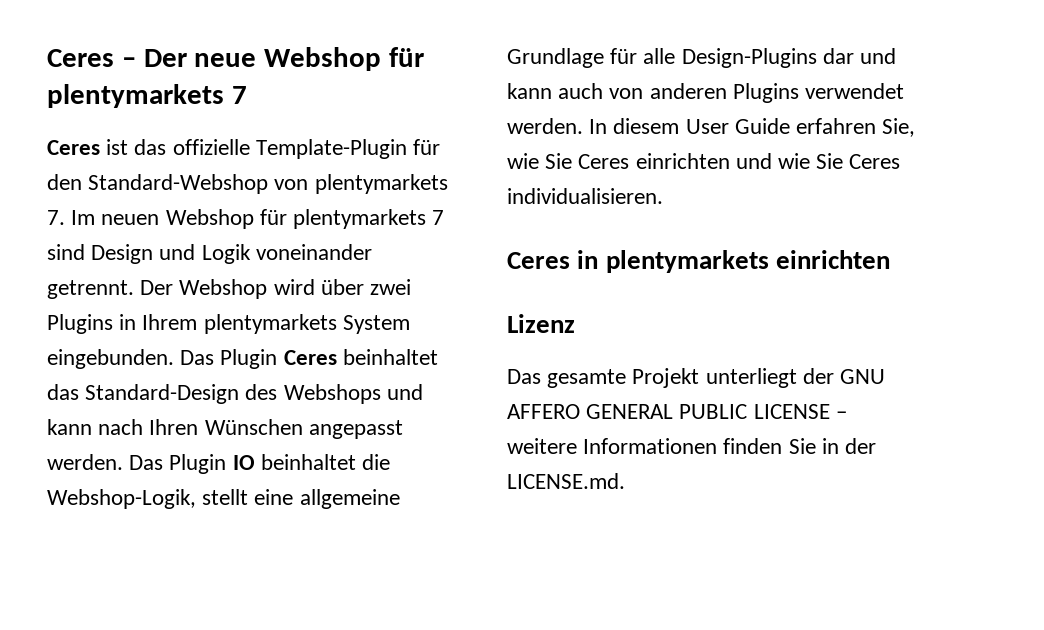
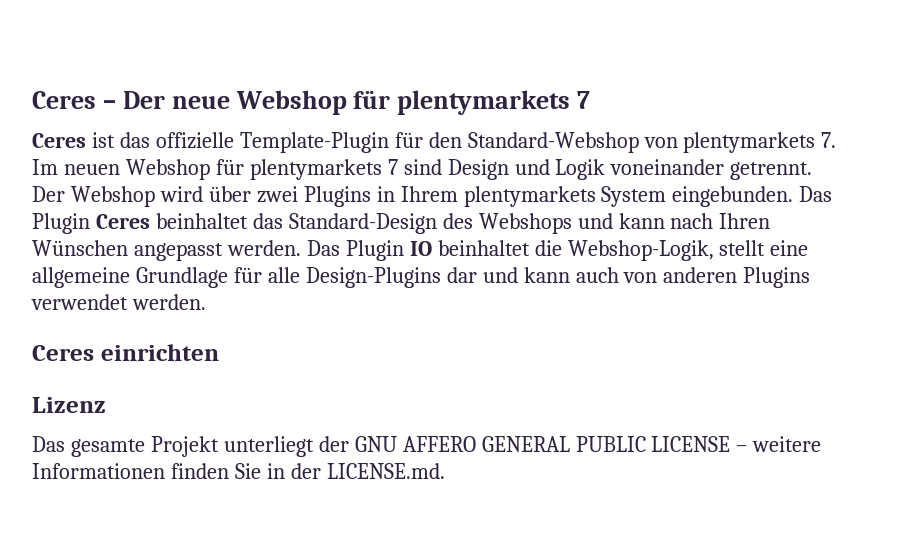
[589,118,916,137] [507,153,901,169] [507,188,663,204] [507,250,769,273] In diesem User Guide erfahren Sie, wie Sie Ceres einrichten und wie Sie Ceres individualisieren. // Ceres in plentymarkets -> [32,345,94,361] // Ceres

